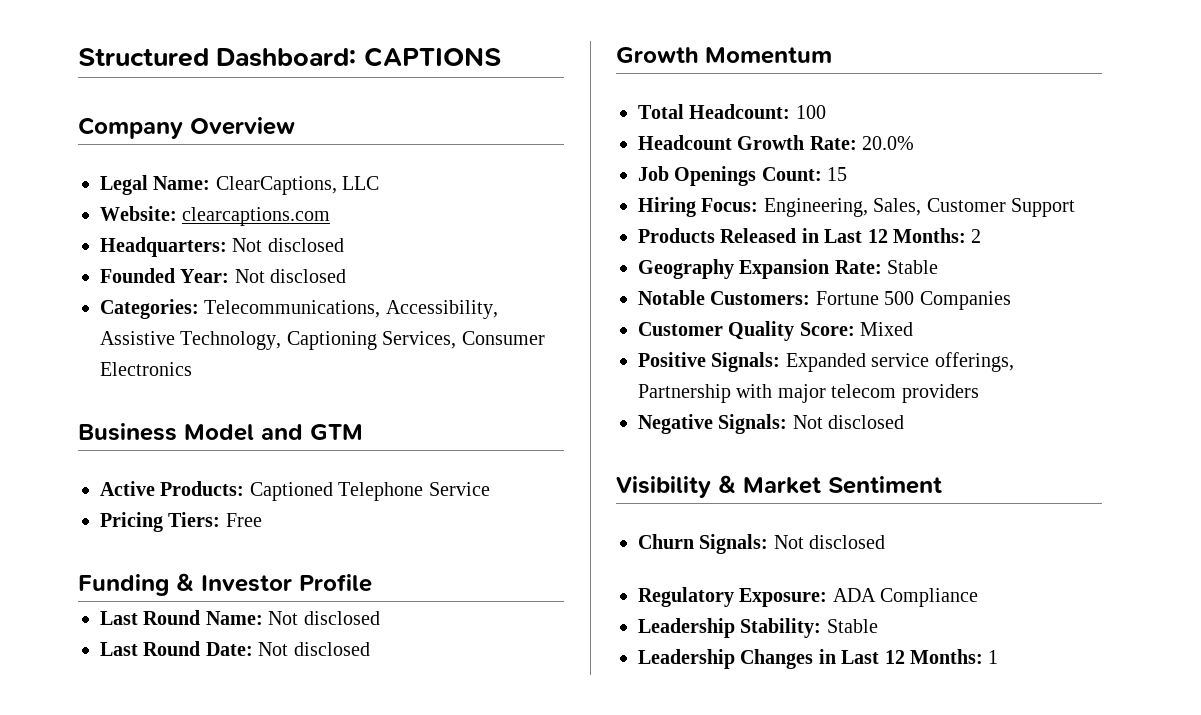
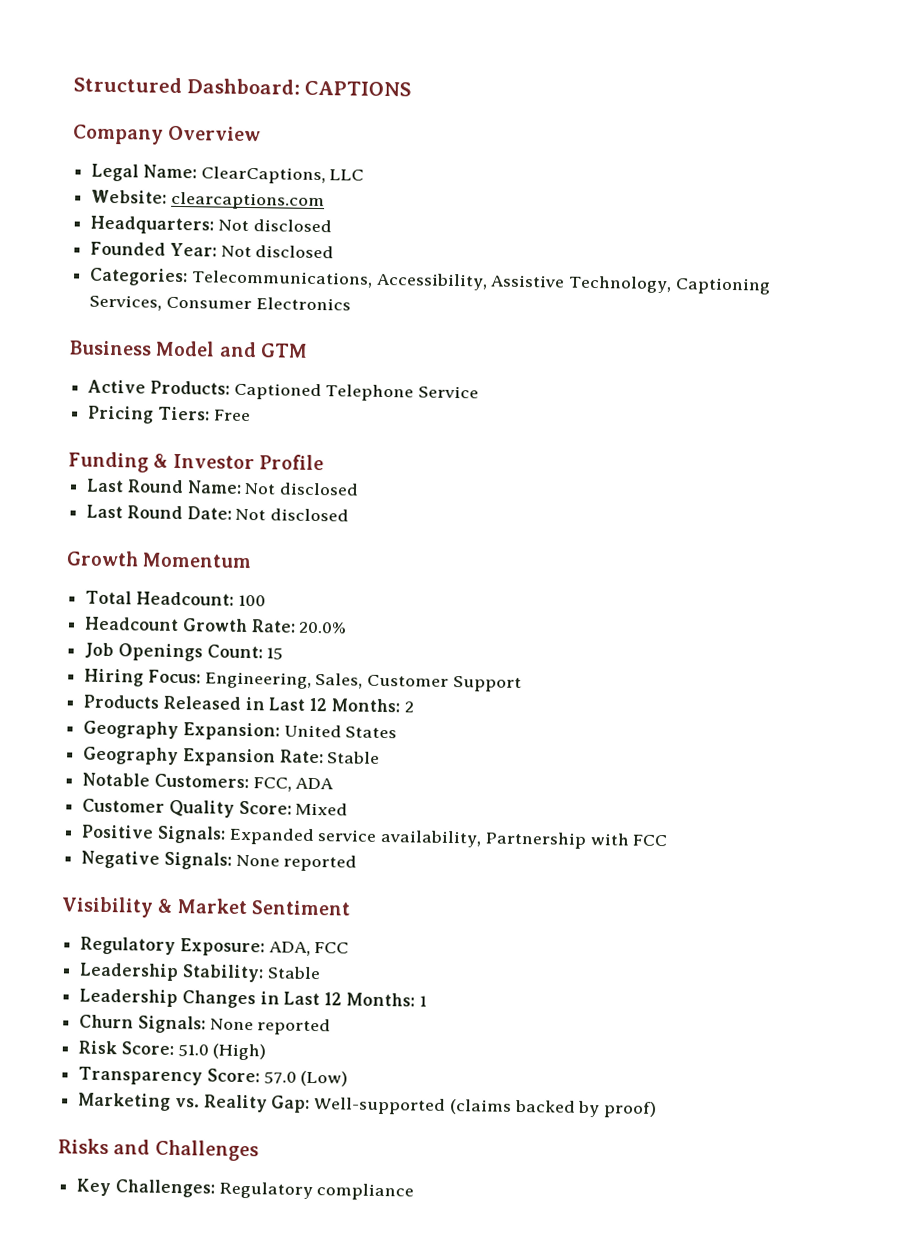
(982, 236) none -> [83,720,398,741] // Geography Expansion: United States
[815,291,1011,310] Fortune 500 Companies -> [252,777,335,792] FCC, ADA
[934,352,1014,372] offerings, -> [380,829,483,848] availability,
[777,384,979,403] major telecom providers -> [632,834,669,847] FCC
[792,415,905,429] Not disclosed -> [235,854,358,872] None reported
[638,534,886,554] // Churn Signals: Not disclosed -> (351, 908) none
[832,588,979,607] ADA Compliance -> [268,941,350,956] ADA, FCC
(999, 657) none -> [79,1014,332,1036] [78,1040,267,1061] [78,1066,349,1087] [77,1092,658,1119] [58,1138,259,1162] [76,1178,415,1201] // Churn Signals: None reported // Risk Score: 51.0 (High) // Transparency Score: 57.0 (Low) // Marketing vs. Reality Gap: Well-supported (claims backed by proof) // Risks and Challenges // Key Challenges: Regulatory compliance

